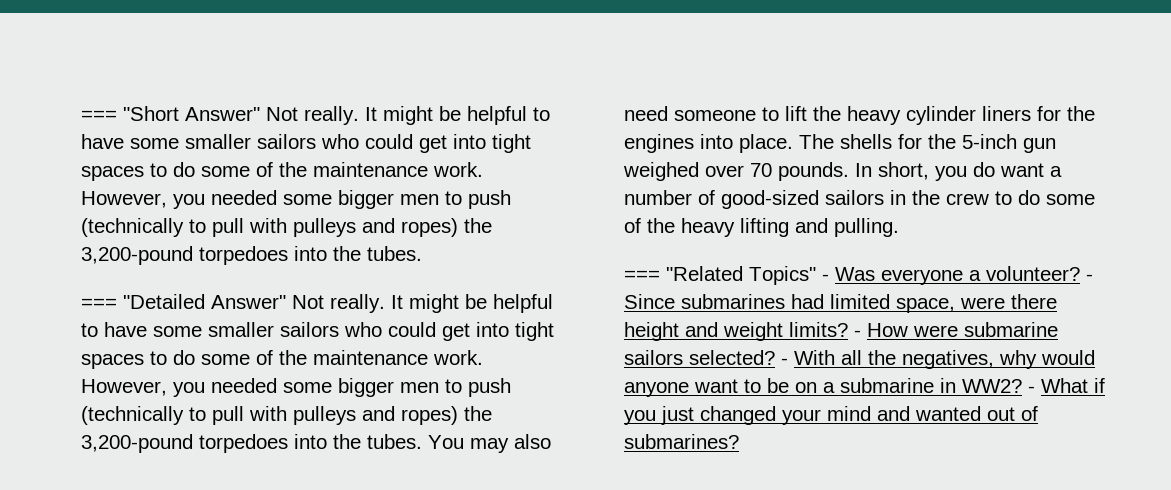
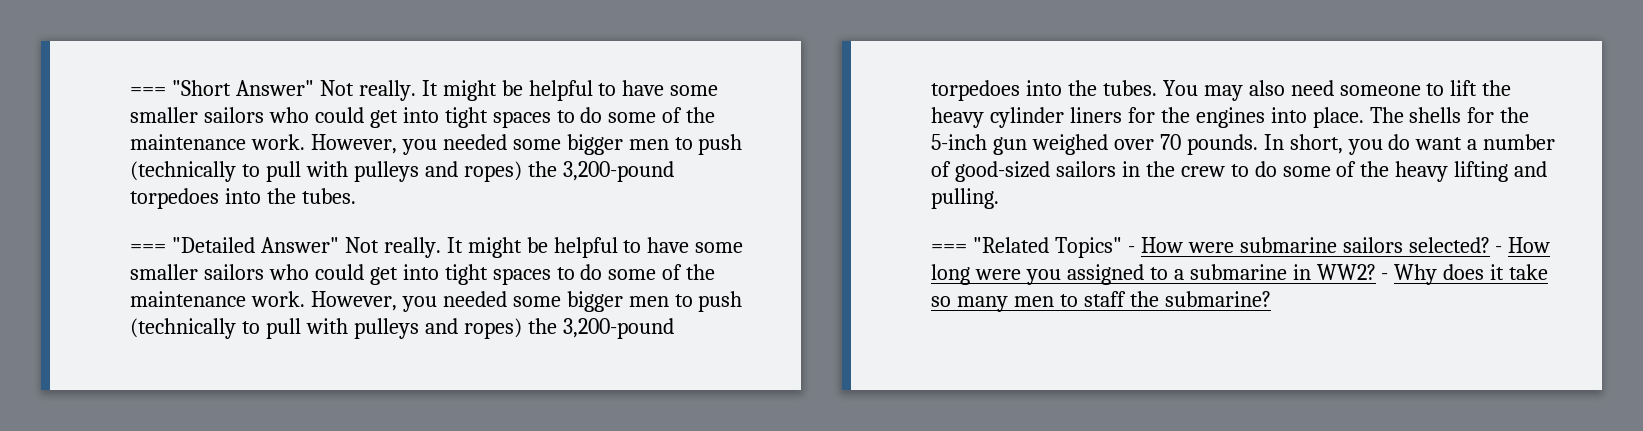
[835,266,1093,285] [624,294,1057,313] [624,322,861,341] Was everyone a volunteer? - Since submarines had limited space, were there height and weight limits? - -> (1135, 249) none
[794,350,1095,369] [624,378,817,397] With all the negatives, why would anyone want to be on -> [1508,237,1551,253] [931,264,1168,285] How long were you assigned to
[1041,378,1105,393] [624,406,1038,425] [624,434,739,449] What if you just changed your mind and wanted out of submarines? -> [1394,264,1549,285] [931,291,1271,312] Why does it take so many men to staff the submarine?

